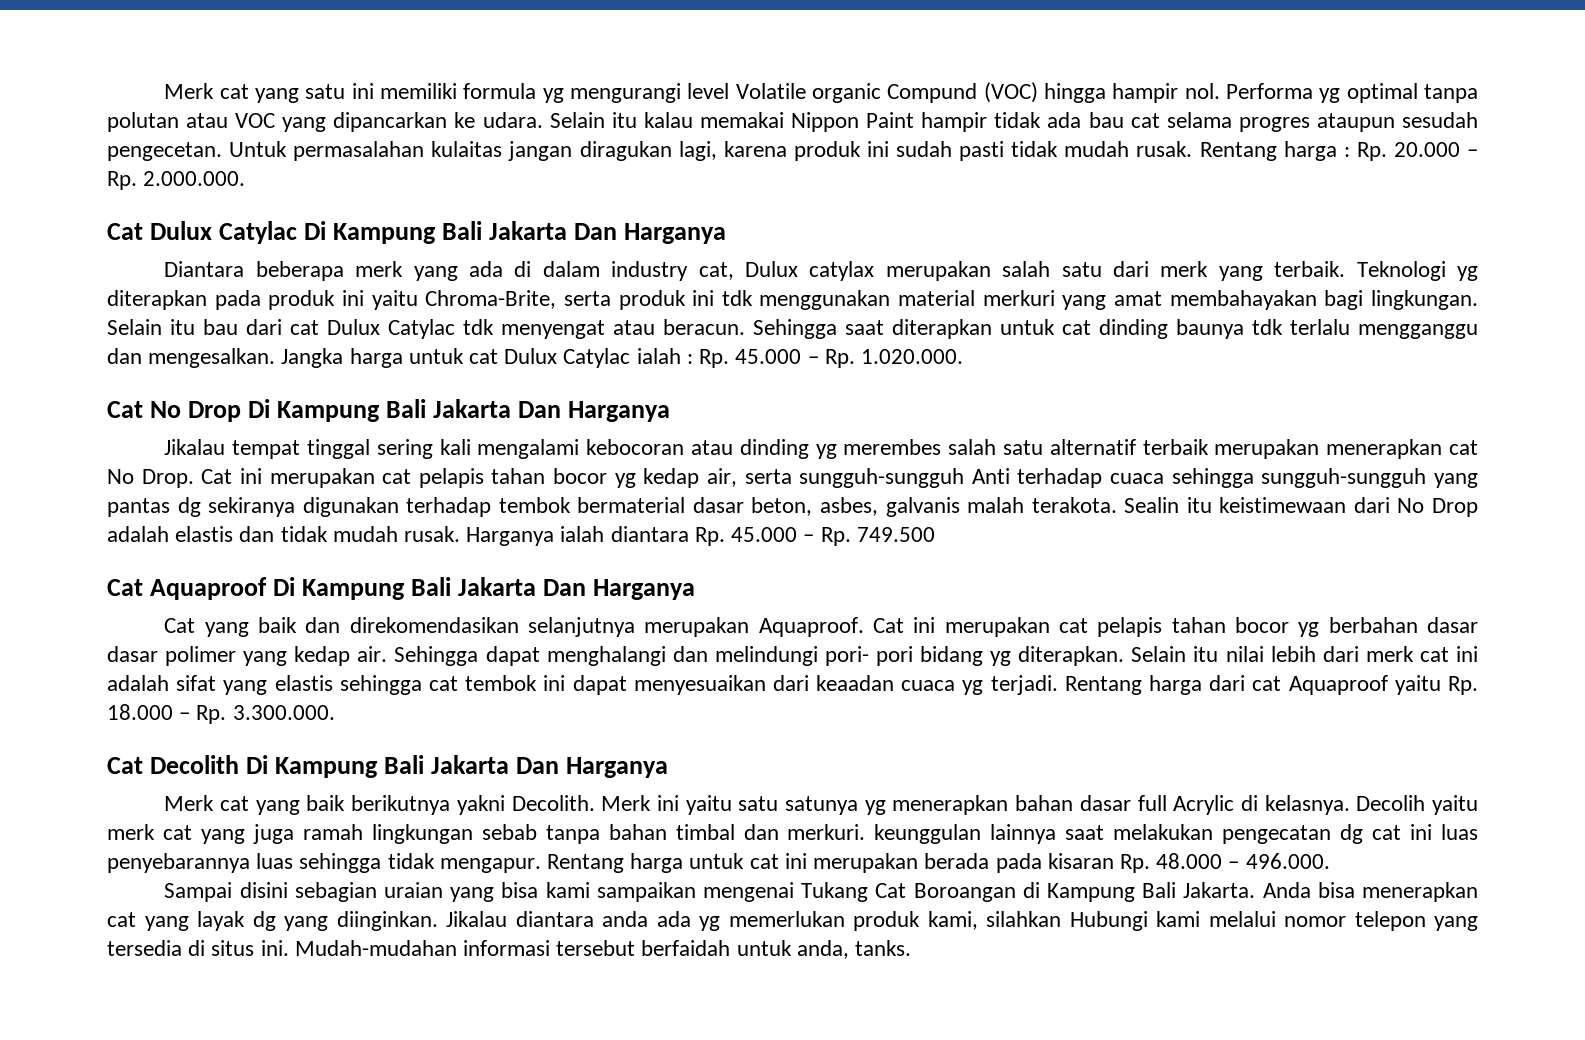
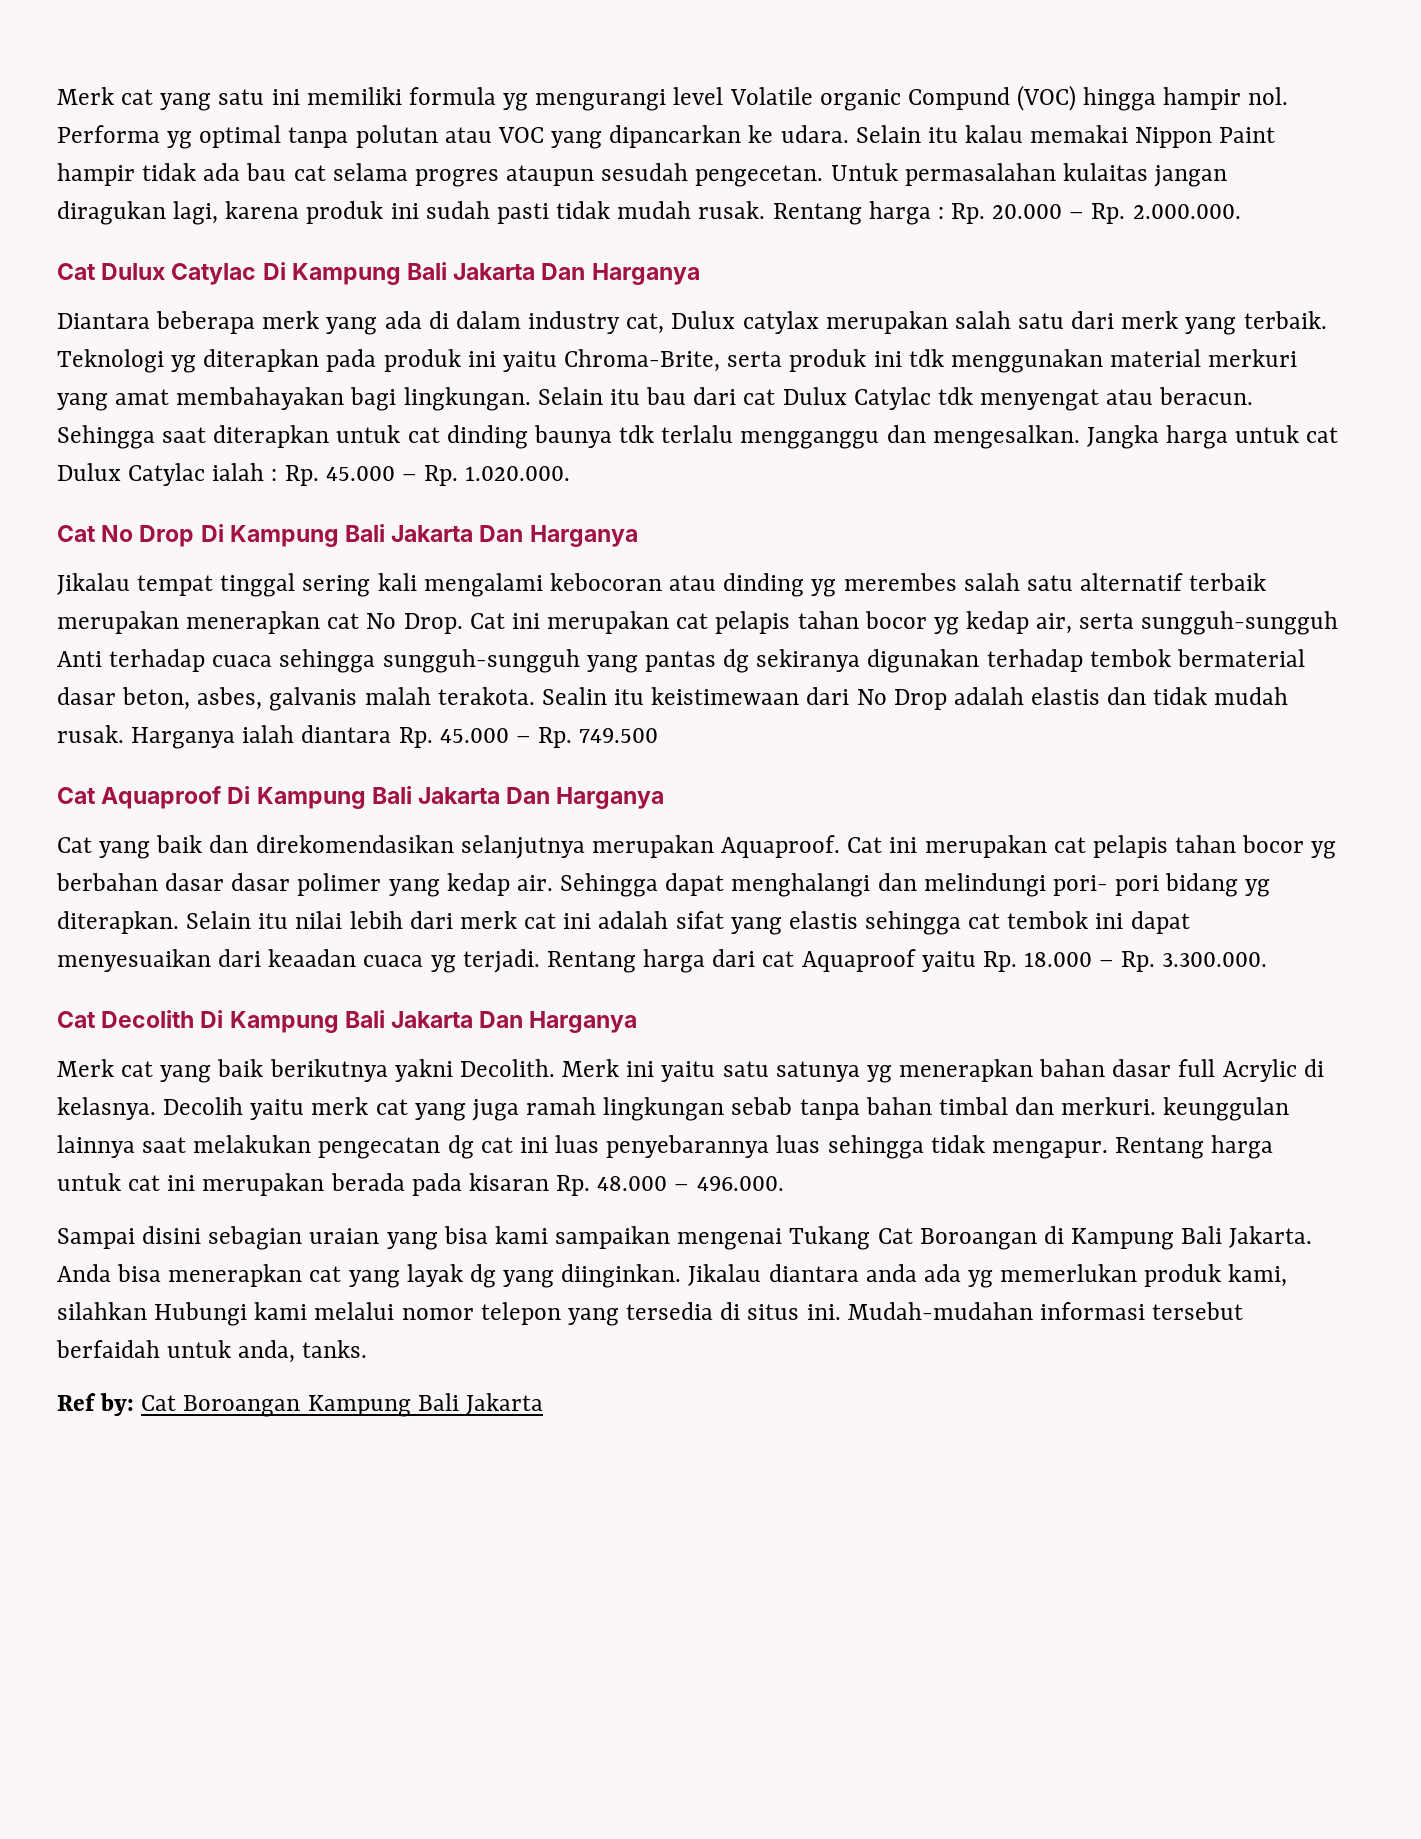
(912, 948) none -> [57,1393,543,1417] // Ref by: Cat Boroangan Kampung Bali Jakarta

